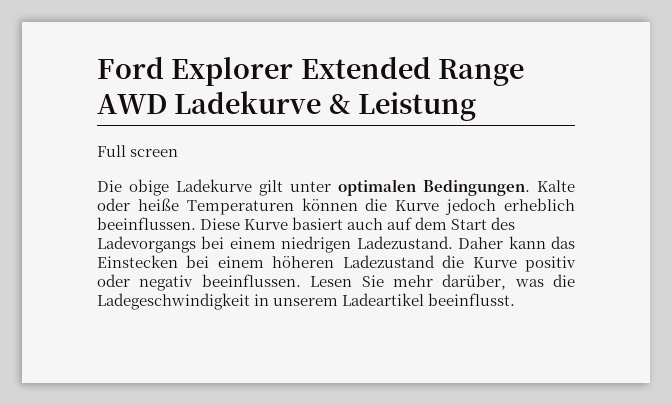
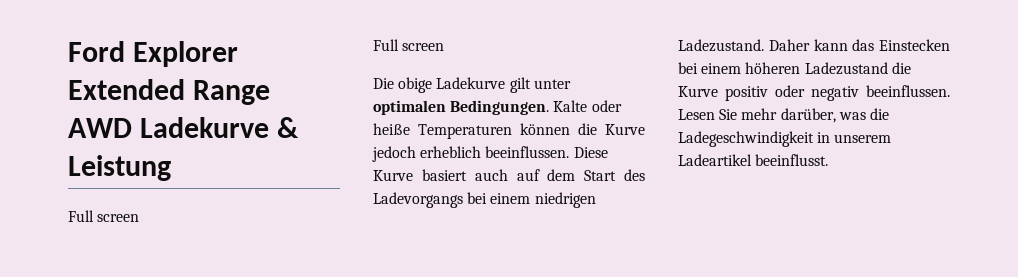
(179, 153) none -> [373,39,445,51] // Full screen

